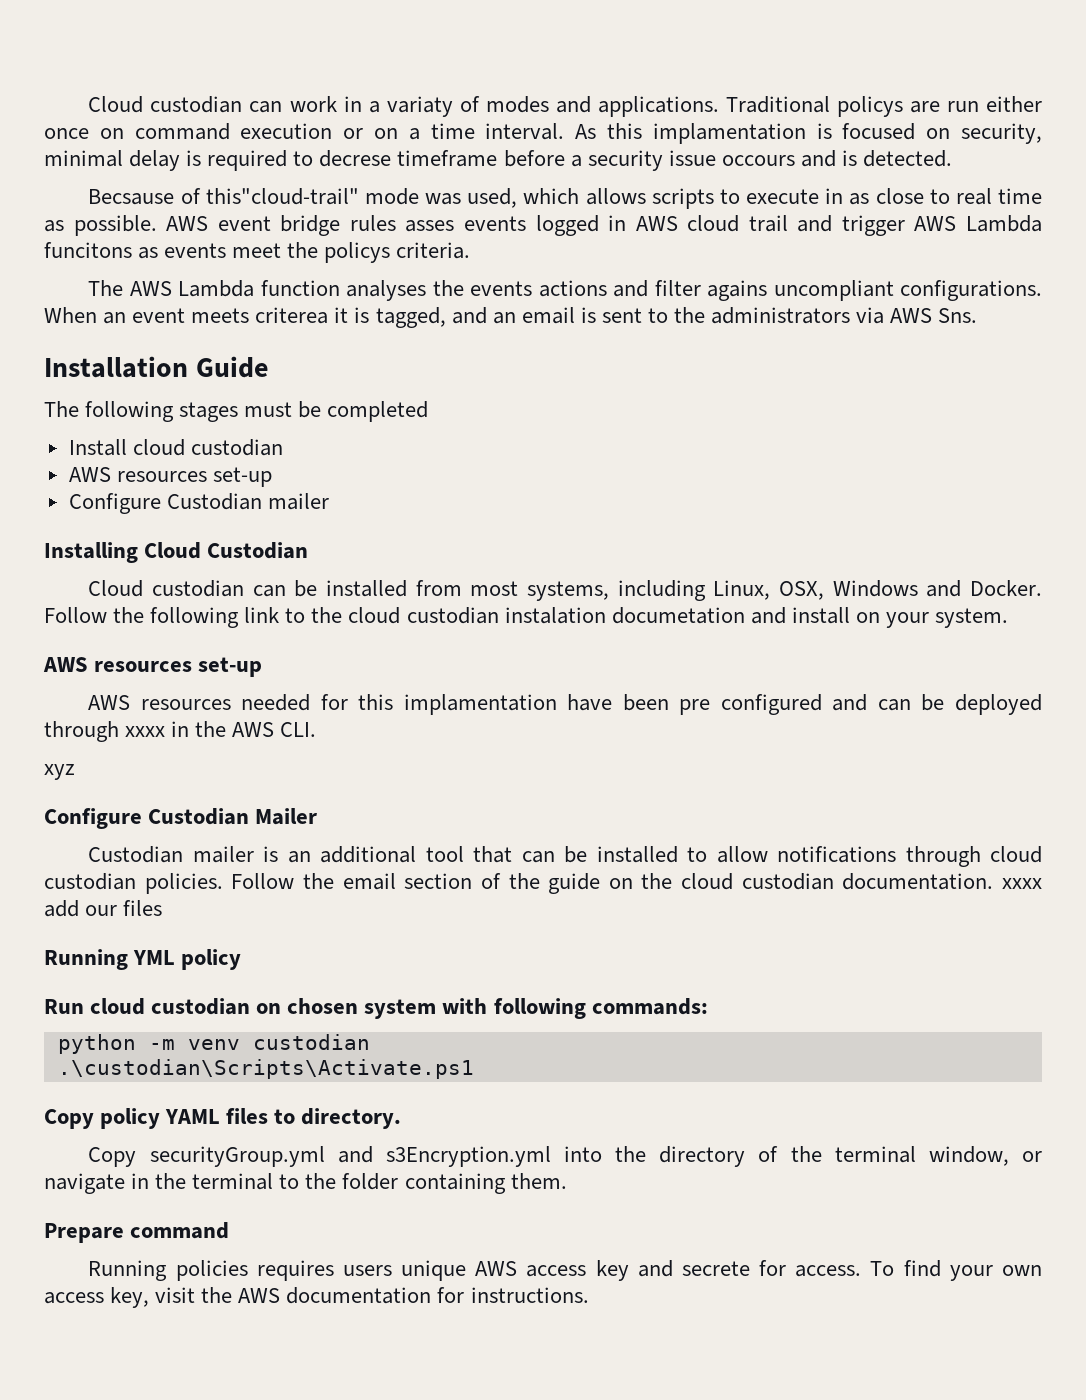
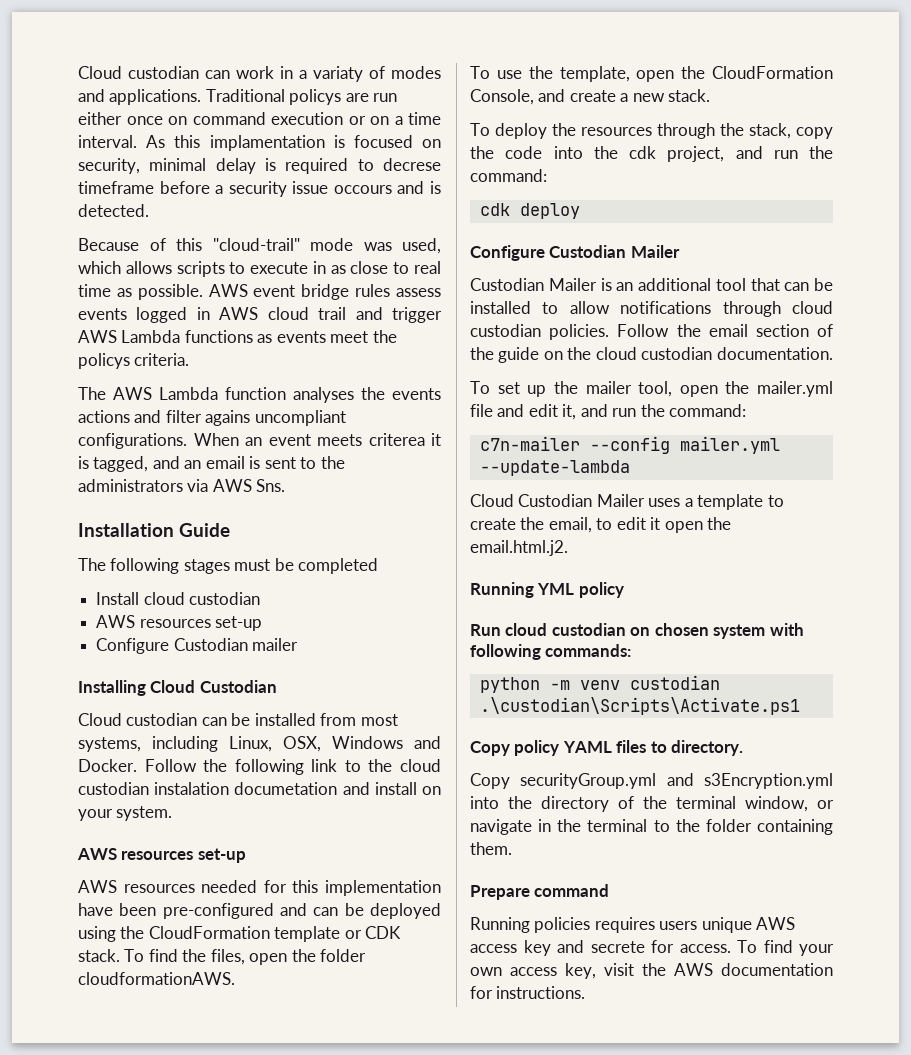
[88,188,359,205] Becsause of this"cloud-trail" -> [78,238,300,251] Because of this "cloud-trail"
[405,220,455,232] asses -> [395,288,441,297] assess
[44,242,132,258] funcitons -> [184,330,253,343] functions
[403,694,557,715] implamentation -> [325,880,441,896] implementation
[679,694,822,715] pre configured -> [162,903,274,919] pre-configured
[44,721,317,742] [44,764,75,780] through xxxx in the AWS CLI. // xyz -> [78,926,402,942] [78,949,367,965] [78,972,235,985] [470,66,833,82] [470,89,711,105] [470,123,833,139] [470,146,833,162] [470,169,547,182] [479,203,580,219] using the CloudFormation template or CDK stack. To find the files, open the folder cloudformationAWS. // To use the template, open the CloudFormation Console, and create a new stack. // To deploy the resources through the stack, copy the code into the cdk project, and run the command: // cdk deploy
[192,846,254,863] mailer -> [548,278,597,291] Mailer
[1001,878,1042,889] [44,900,163,917] xxxx add our files -> [470,381,833,397] [470,404,747,420] [479,436,780,454] [479,460,630,476] [470,494,784,510] [470,517,732,533] [470,540,568,556] // To set up the mailer tool, open the mailer.yml file and edit it, and run the command: // c7n-mailer --config mailer.yml --update-lambda // Cloud Custodian Mailer uses a template to create the email, to edit it open the email.html.j2.

